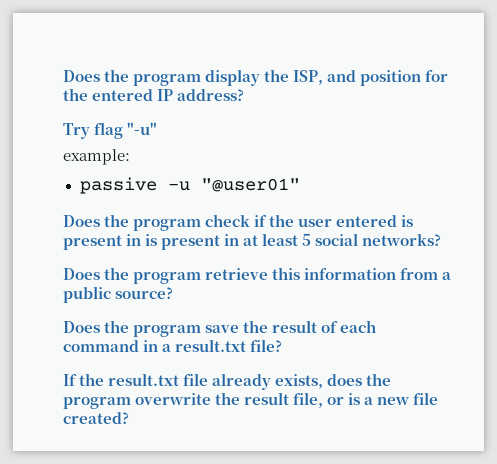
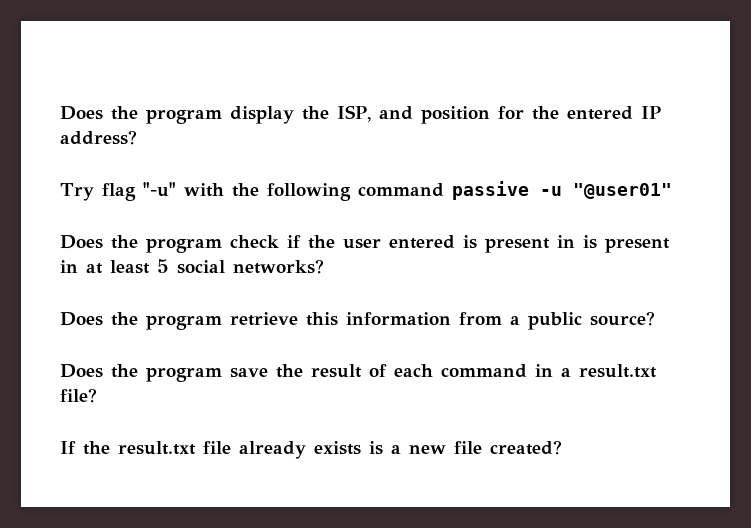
[63,149,130,165] // example: // -> [183,183,444,201] with the following command
[275,373,392,389] [63,392,345,409] exists, does the program overwrite the result file, or -> [314,441,361,455] exists

